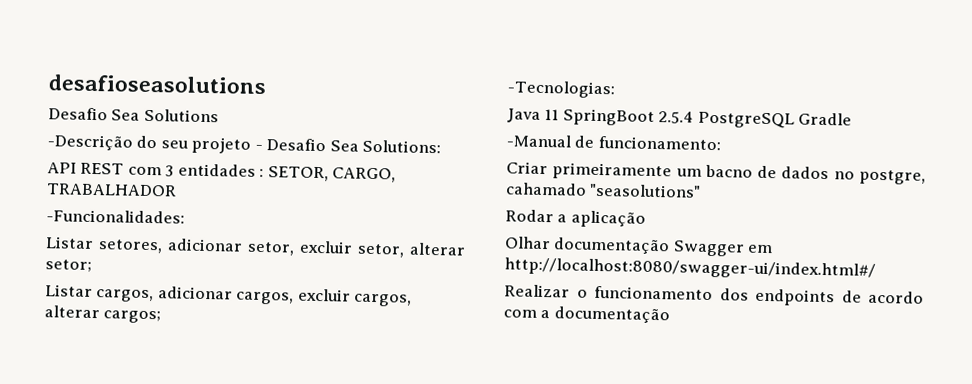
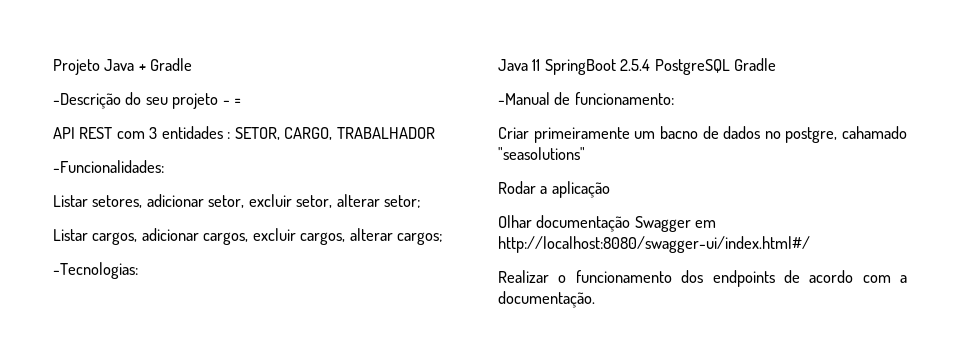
[48,74,266,95] [48,107,219,123] desafioseasolutions // Desafio Sea Solutions -> [53,58,193,75] Projeto Java + Gradle
[266,138,442,154] Desafio Sea Solutions: -> [234,98,242,105] =
[553,306,670,324] documentação -> [498,291,595,308] documentação.

